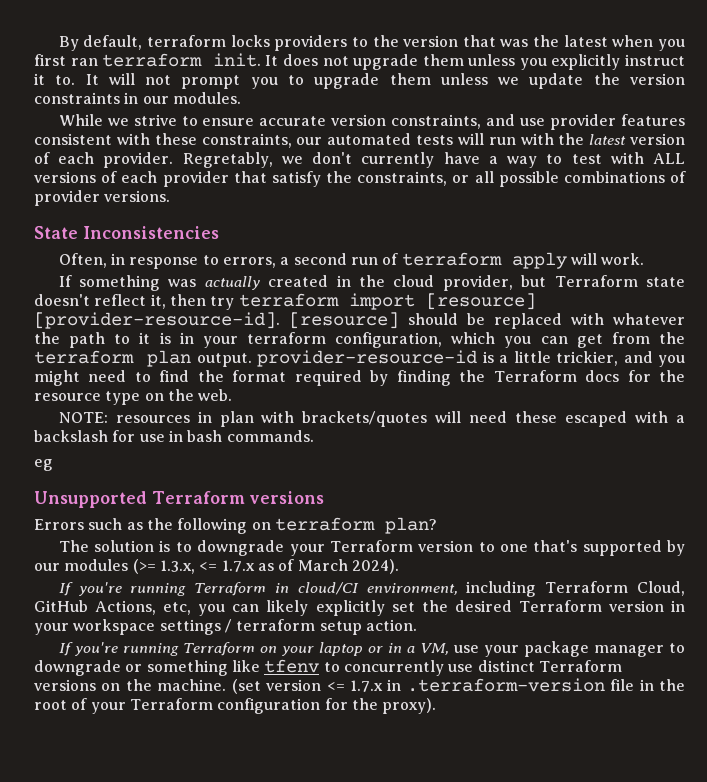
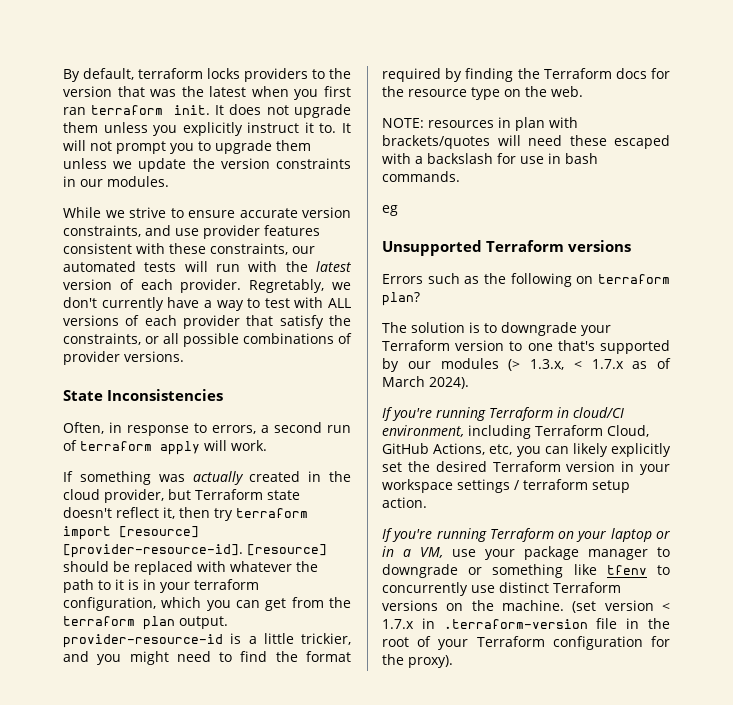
[132,559,218,574] (>= 1.3.x, <= -> [508,359,582,371] (> 1.3.x, <
[326,682,345,691] <= -> [662,603,670,611] <

